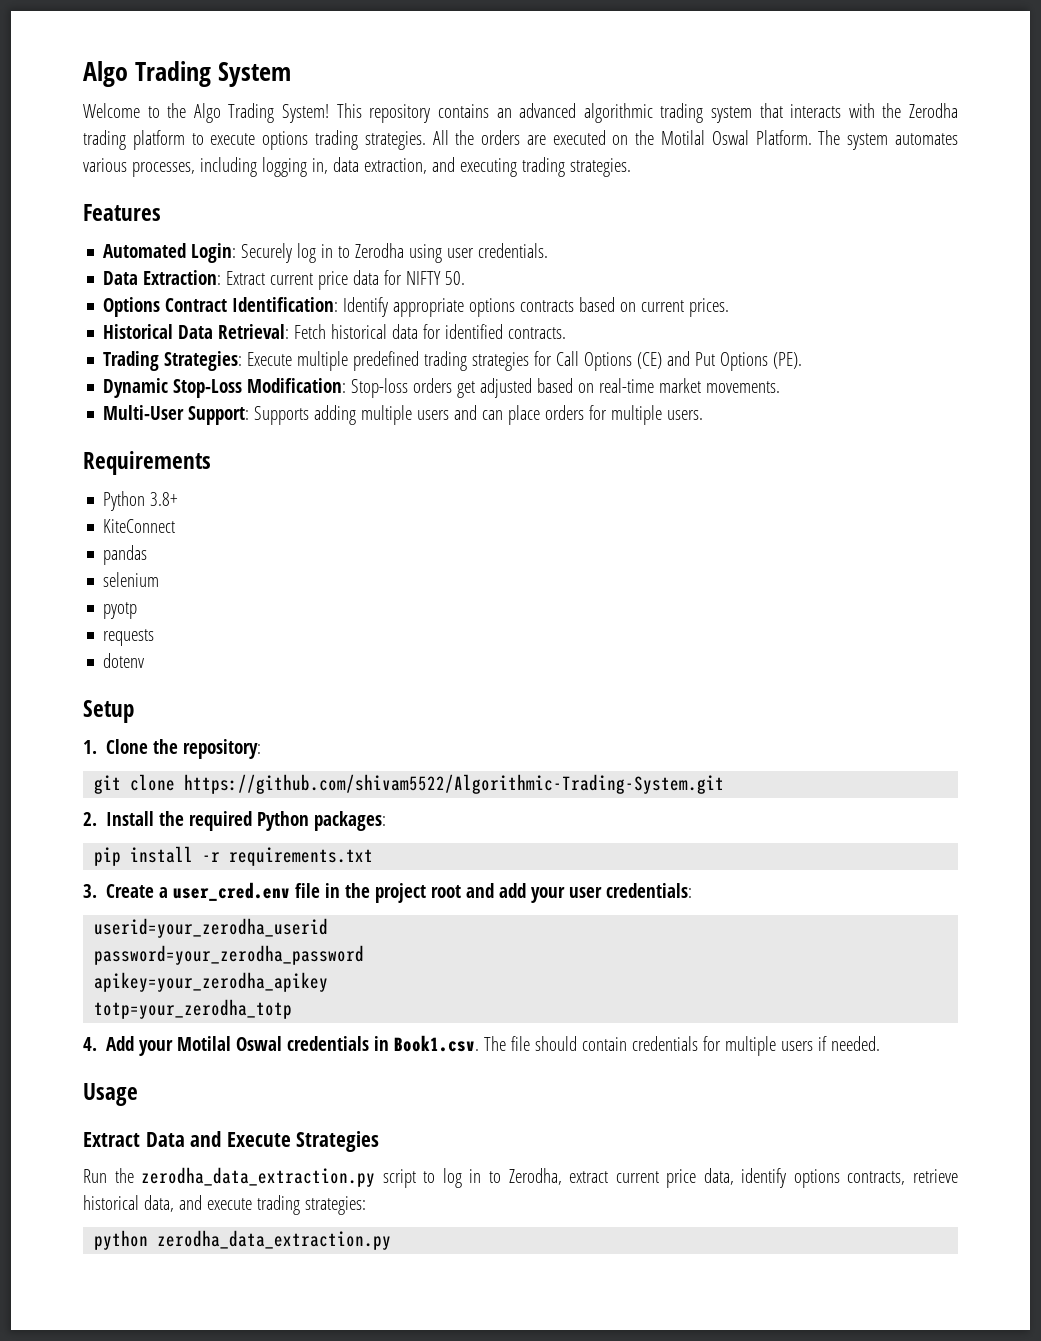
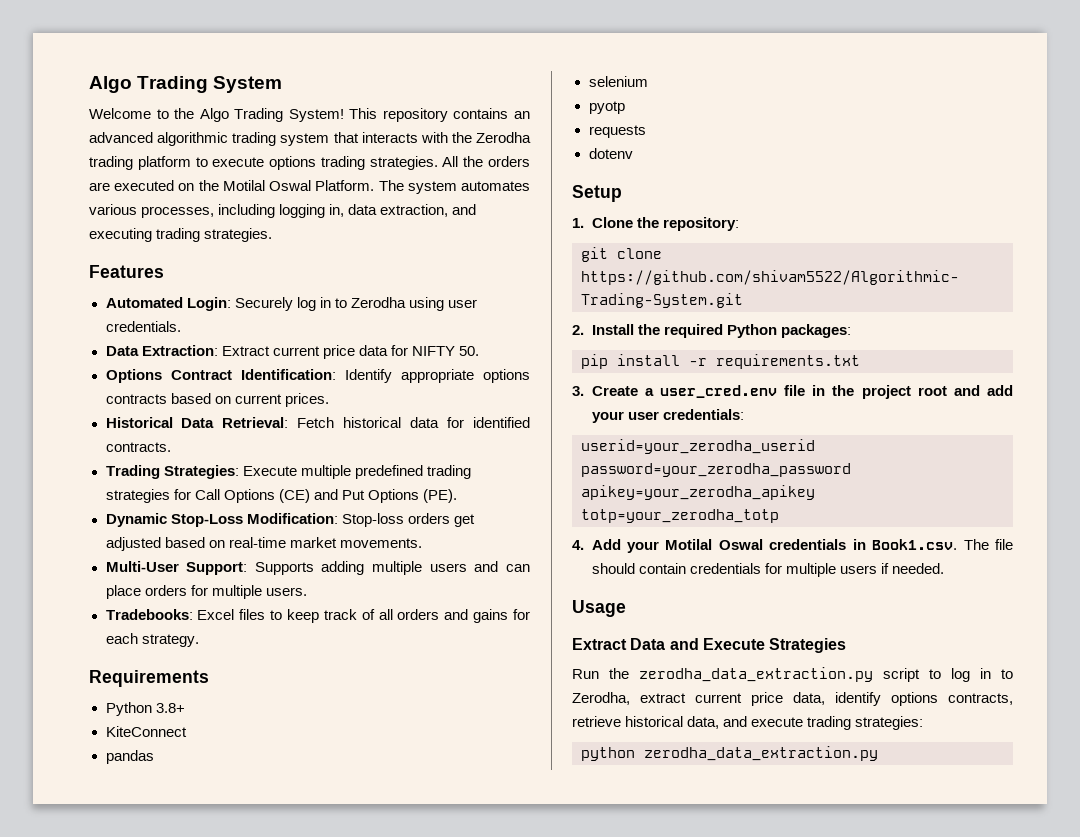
(704, 415) none -> [105,609,531,623] [105,633,199,647] // Tradebooks: Excel files to keep track of all orders and gains for each strategy.

